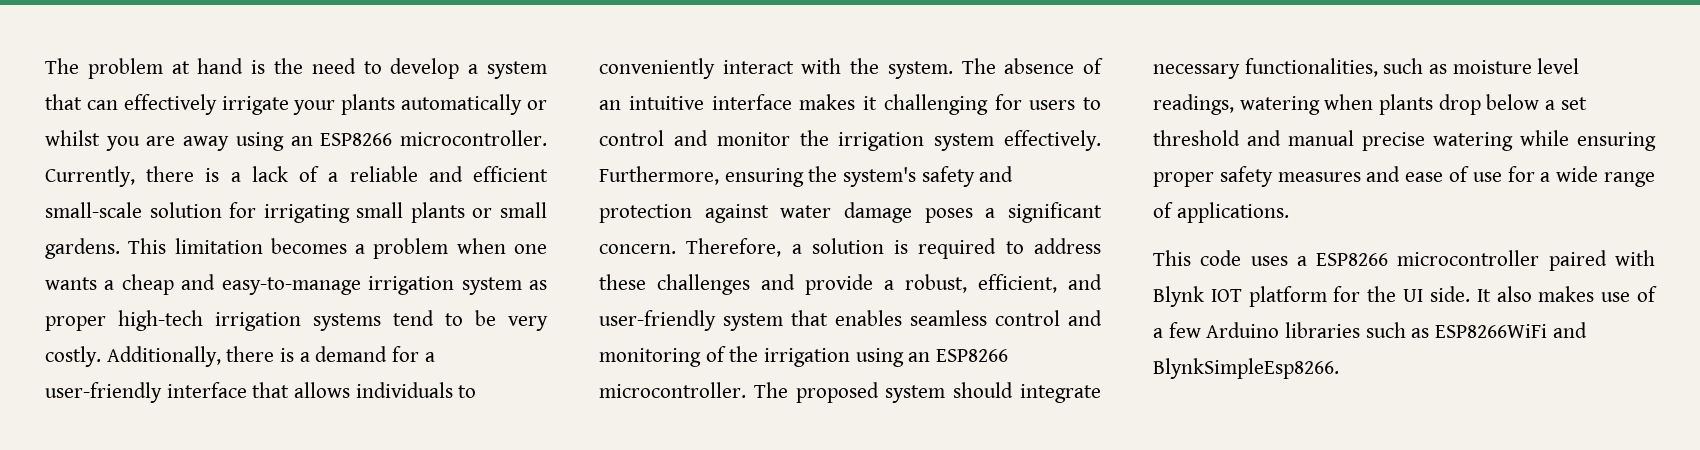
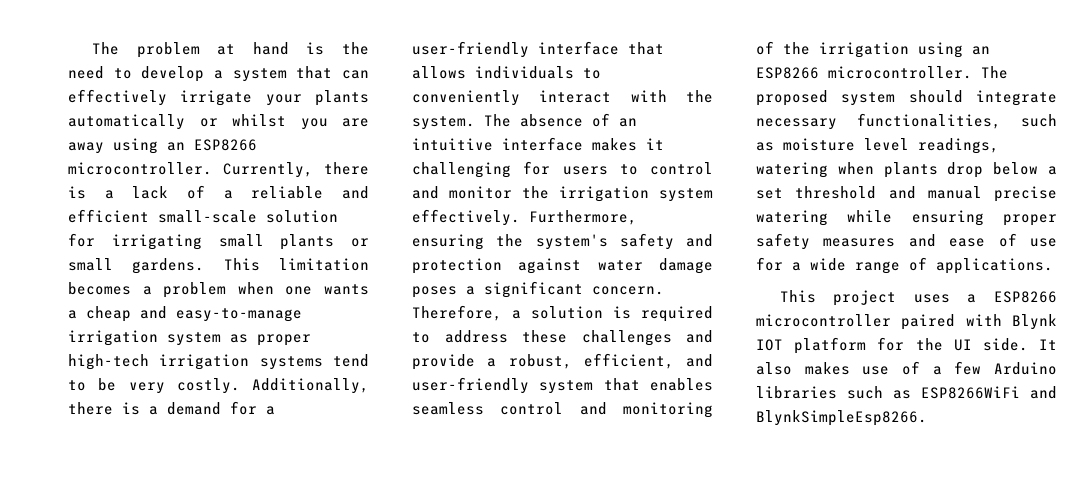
[1200,250,1242,266] code -> [833,290,897,306] project

